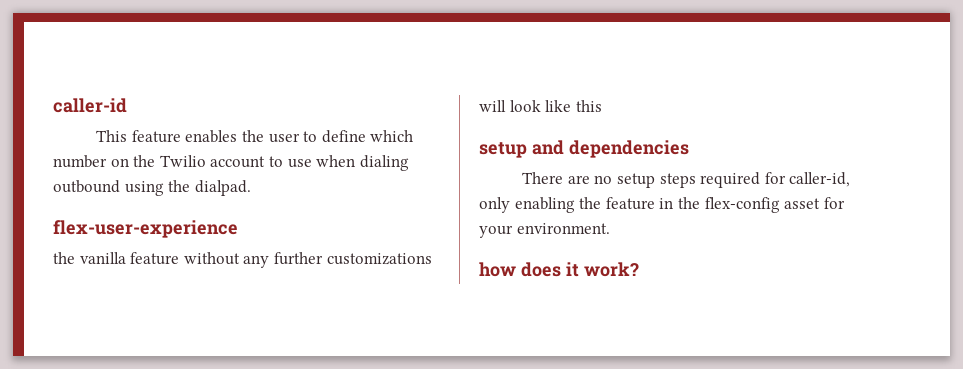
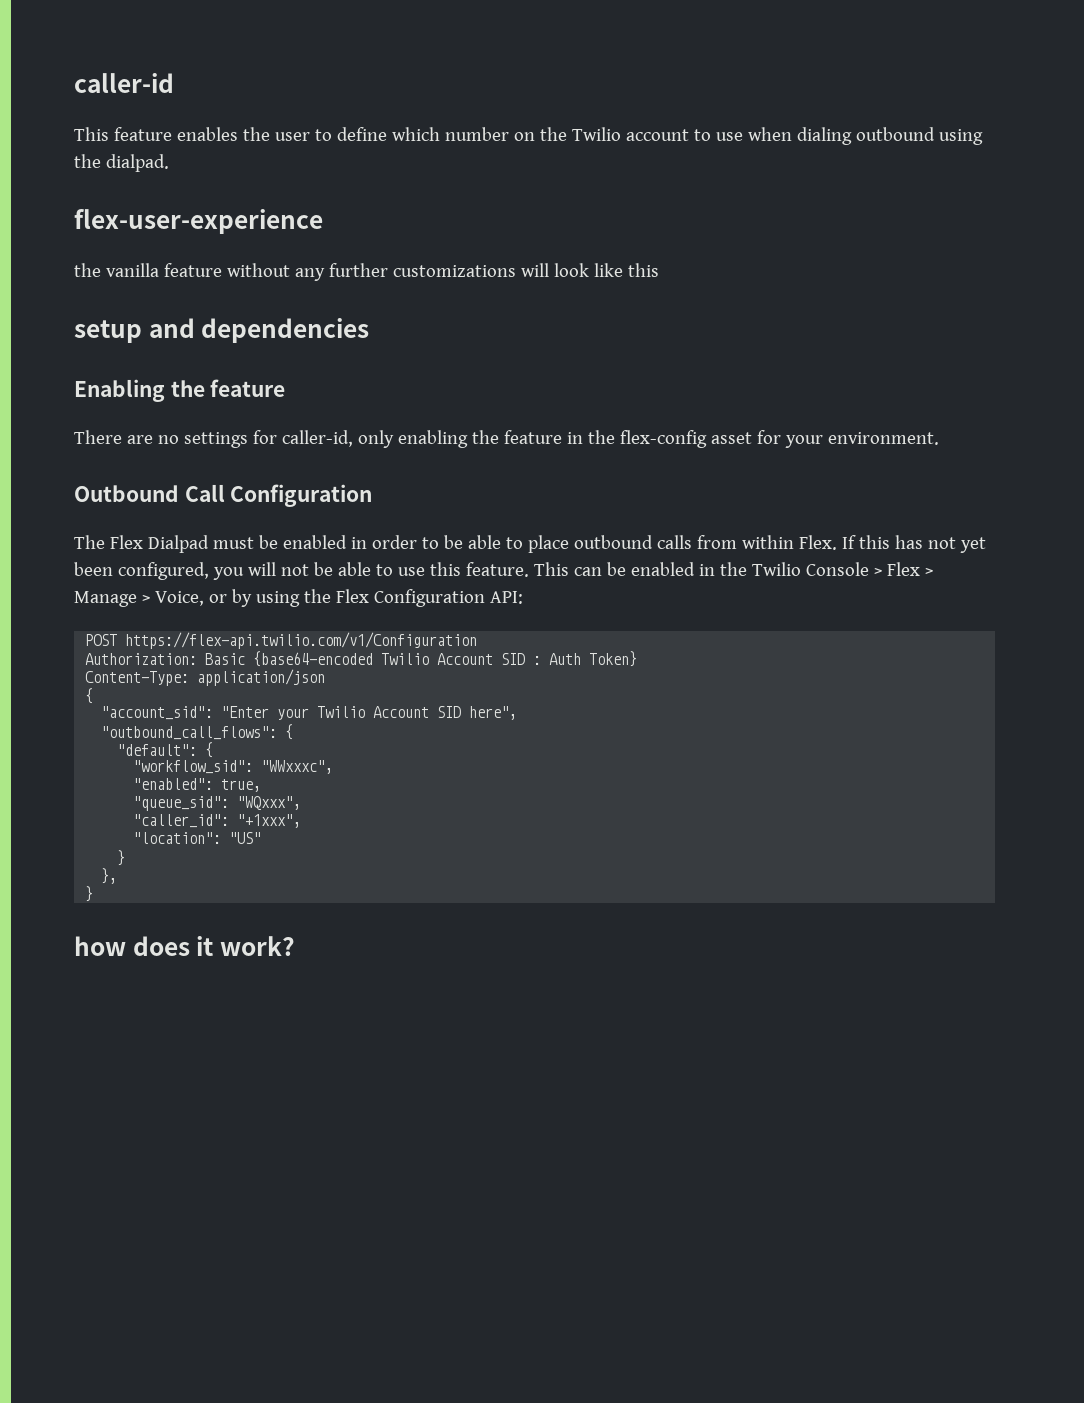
(689, 149) none -> [74,379,286,402] // Enabling the feature
[617,172,761,188] setup steps required -> [183,432,248,448] settings
(610, 228) none -> [74,484,373,507] [74,535,986,553] [74,562,933,580] [74,589,523,607] [85,632,478,649] [85,651,638,667] [85,669,326,686] [85,688,94,704] [101,706,518,720] [101,724,294,740] [117,742,214,758] [133,760,334,774] [133,778,262,792] [133,796,302,811] [133,814,302,828] [133,832,262,844] [117,850,126,866] [101,868,118,884] [85,886,94,902] // Outbound Call Configuration // The Flex Dialpad must be enabled in order to be able to place outbound calls from within Flex. If this has not yet been configured, you will not be able to use this feature. This can be enabled in the Twilio Console > Flex > Manage > Voice, or by using the Flex Configuration API: // POST https://flex-api.twilio.com/v1/Configuration // Authorization: Basic {base64-encoded Twilio Account SID : Auth Token} // Content-Type: application/json // { // "account_sid": "Enter your Twilio Account SID here", // "outbound_call_flows": { // "default": { // "workflow_sid": "WWxxxc", // "enabled": true, // "queue_sid": "WQxxx", // "caller_id": "+1xxx", // "location": "US" // } // }, // }

